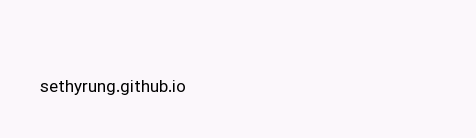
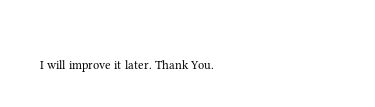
[40,80,186,95] sethyrung.github.io -> [40,60,215,72] I will improve it later. Thank You.

